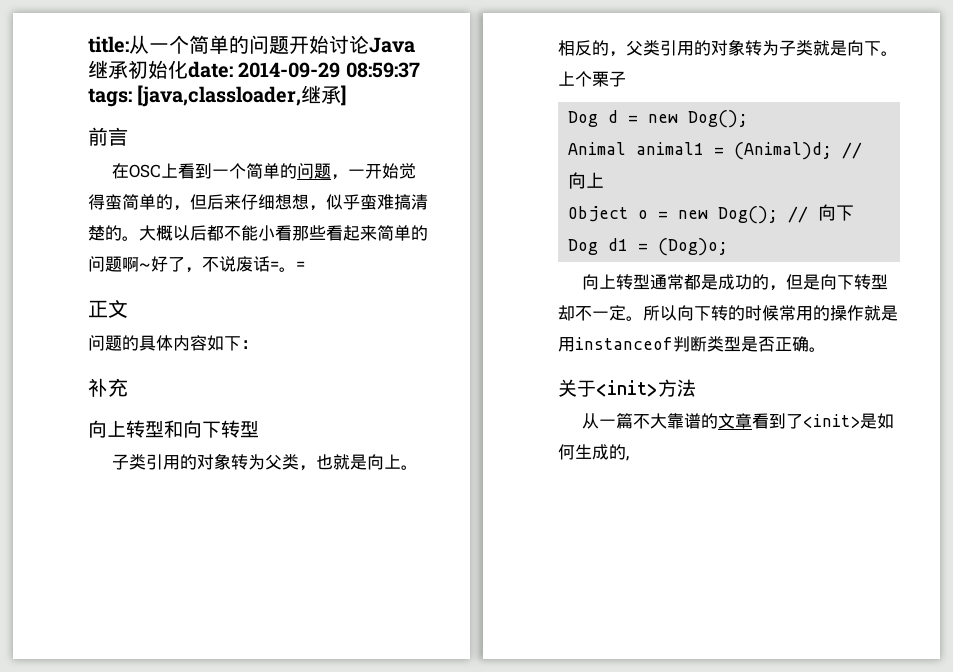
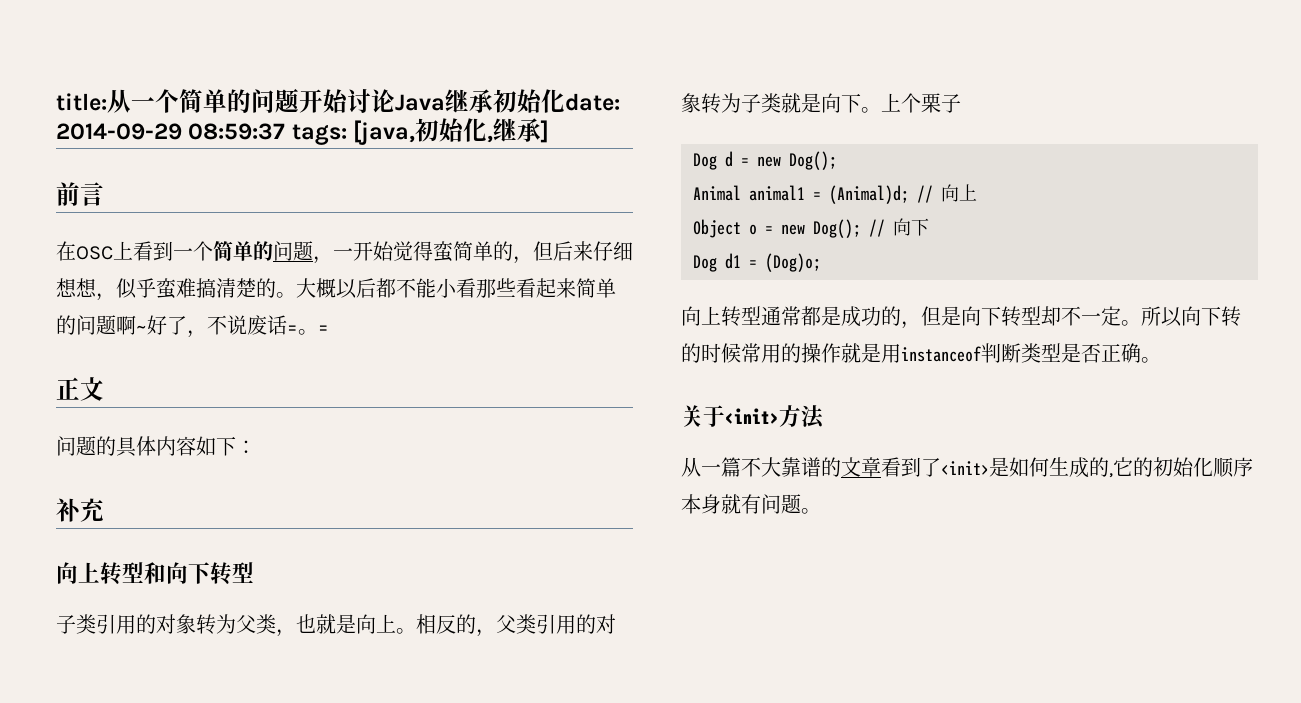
[137,85,302,107] [java,classloader, -> [353,118,494,145] [java,初始化,
(629, 458) none -> [1113,457,1253,478] [681,494,821,514] 它的初始化顺序本身就有问题。

